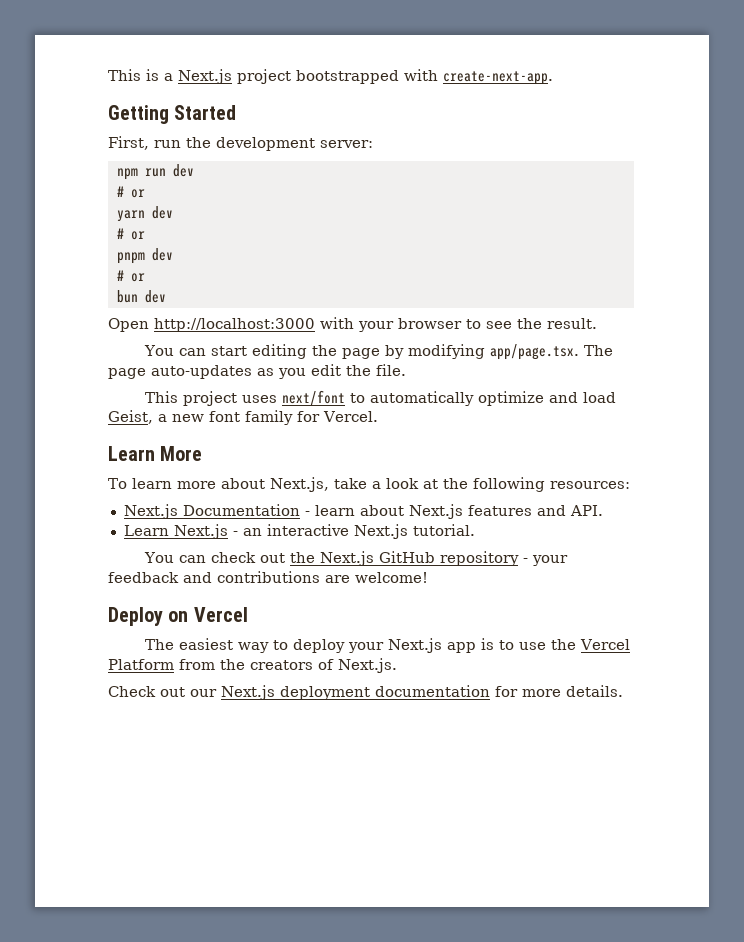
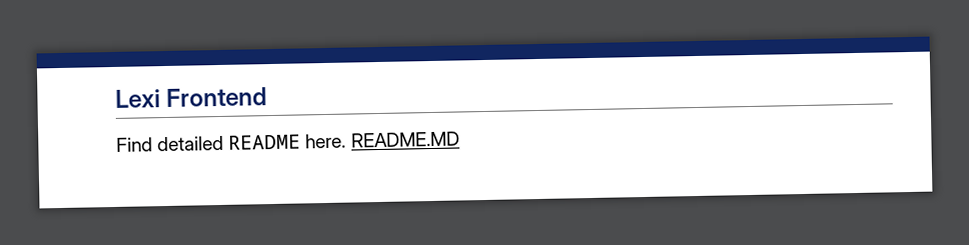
[108,69,553,85] [108,105,237,124] [108,136,373,151] [116,164,194,180] [116,186,145,198] [116,206,173,222] [116,228,145,240] [116,248,173,264] [116,270,145,282] [116,290,166,303] [108,317,597,332] [144,344,614,360] [108,364,406,379] [145,390,617,406] [108,410,378,425] [108,446,203,461] [108,477,630,492] [123,504,603,519] [123,524,475,539] [144,551,569,566] [108,571,428,583] [108,607,248,626] [145,638,631,653] [108,658,397,673] [108,685,623,700] This is a Next.js project bootstrapped with create-next-app. // Getting Started // First, run the development server: // npm run dev // # or // yarn dev // # or // pnpm dev // # or // bun dev // Open http://localhost:3000 with your browser to see the result. // You can start editing the page by modifying app/page.tsx. The page auto-updates as you edit the file. // This project uses next/font to automatically optimize and load Geist, a new font family for Vercel. // Learn More // To learn more about Next.js, take a look at the following resources: // Next.js Documentation - learn about Next.js features and API. // Learn Next.js - an interactive Next.js tutorial. // You can check out the Next.js GitHub repository - your feedback and contributions are welcome! // Deploy on Vercel // The easiest way to deploy your Next.js app is to use the Vercel Platform from the creators of Next.js. // Check out our Next.js deployment documentation for more details. -> [115,87,268,108] [116,131,460,152] Lexi Frontend // Find detailed README here. README.MD

